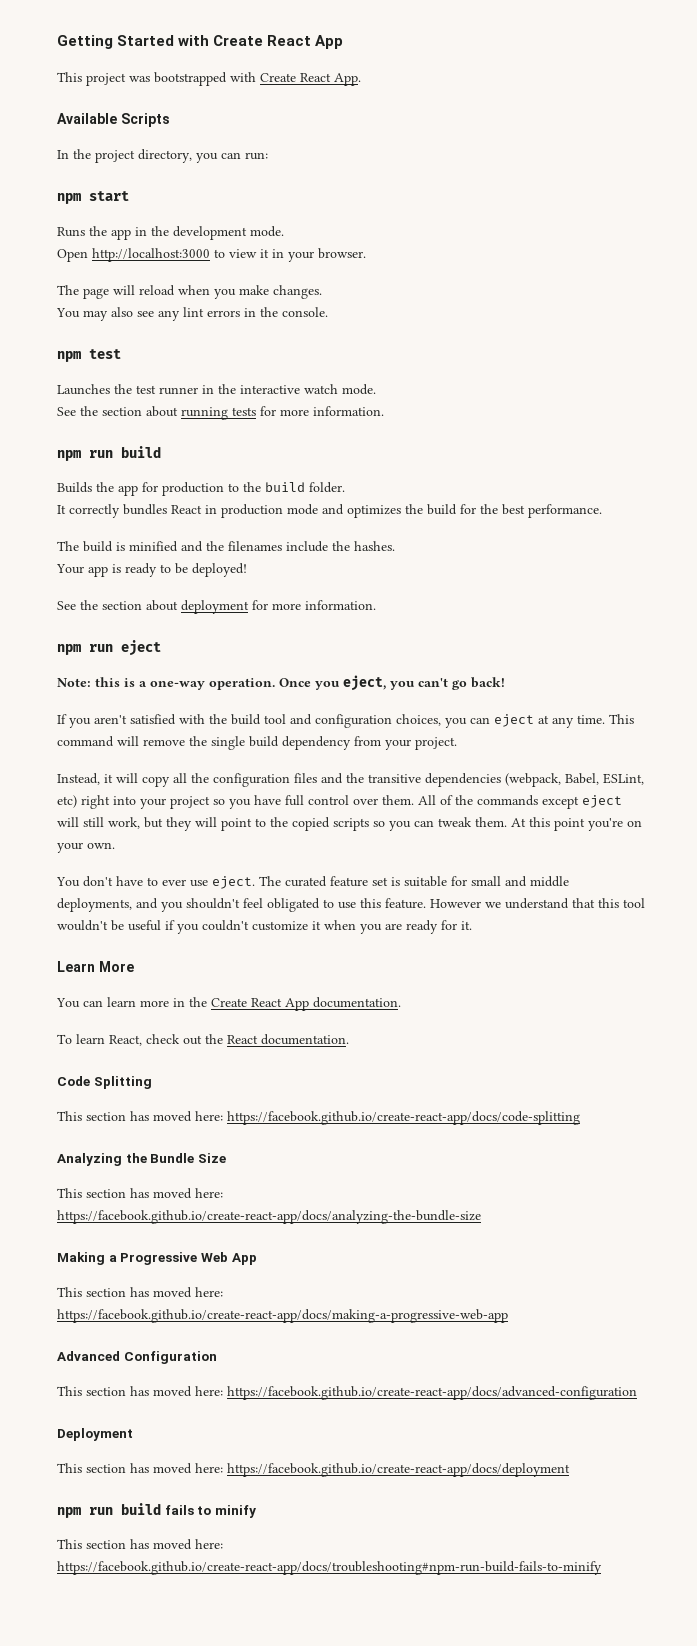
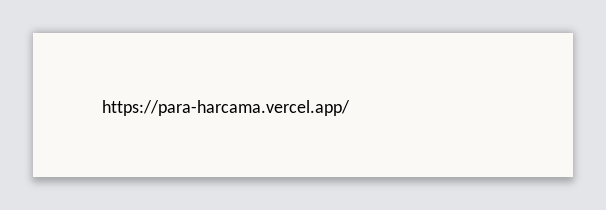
[57,35,344,49] [57,72,361,86] [57,113,170,127] [57,149,268,163] [57,191,129,204] [57,226,284,240] [57,248,366,262] [57,285,322,299] [56,307,328,321] [57,349,121,362] [57,384,376,395] [57,406,384,420] [57,446,161,461] [57,482,345,496] [57,504,602,518] [57,541,395,552] [56,563,247,577] [57,600,376,614] [57,640,161,656] [57,675,505,691] [57,714,634,728] [57,736,457,750] [57,773,644,787] [57,795,622,809] [57,817,642,831] [57,842,115,853] [56,876,569,889] [57,898,645,912] [57,920,472,934] [57,961,134,972] [56,997,401,1011] [57,1034,349,1046] [57,1076,152,1089] [57,1111,580,1125] [57,1153,226,1166] [57,1188,223,1199] [57,1210,481,1224] [57,1252,257,1265] [57,1287,223,1298] [57,1309,508,1323] [57,1351,217,1364] [57,1386,637,1400] [57,1428,133,1441] [57,1463,570,1477] [57,1503,256,1518] [57,1539,223,1550] [57,1561,602,1575] Getting Started with Create React App // This project was bootstrapped with Create React App. // Available Scripts // In the project directory, you can run: // npm start // Runs the app in the development mode. // Open http://localhost:3000 to view it in your browser. // The page will reload when you make changes. // You may also see any lint errors in the console. // npm test // Launches the test runner in the interactive watch mode. // See the section about running tests for more information. // npm run build // Builds the app for production to the build folder. // It correctly bundles React in production mode and optimizes the build for the best performance. // The build is minified and the filenames include the hashes. // Your app is ready to be deployed! // See the section about deployment for more information. // npm run eject // Note: this is a one-way operation. Once you eject, you can't go back! // If you aren't satisfied with the build tool and configuration choices, you can eject at any time. This command will remove the single build dependency from your project. // Instead, it will copy all the configuration files and the transitive dependencies (webpack, Babel, ESLint, etc) right into your project so you have full control over them. All of the commands except eject will still work, but they will point to the copied scripts so you can tweak them. At this point you're on your own. // You don't have to ever use eject. The curated feature set is suitable for small and middle deployments, and you shouldn't feel obligated to use this feature. However we understand that this tool wouldn't be useful if you couldn't customize it when you are ready for it. // Learn More // You can learn more in the Create React App documentation. // To learn React, check out the React documentation. // Code Splitting // This section has moved here: https://facebook.github.io/create-react-app/docs/code-splitting // Analyzing the Bundle Size // This section has moved here: https://facebook.github.io/create-react-app/docs/analyzing-the-bundle-size // Making a Progressive Web App // This section has moved here: https://facebook.github.io/create-react-app/docs/making-a-progressive-web-app // Advanced Configuration // This section has moved here: https://facebook.github.io/create-react-app/docs/advanced-configuration // Deployment // This section has moved here: https://facebook.github.io/create-react-app/docs/deployment // npm run build fails to minify // This section has moved here: https://facebook.github.io/create-react-app/docs/troubleshooting#npm-run-build-fails-to-minify -> [102,100,350,116] https://para-harcama.vercel.app/

